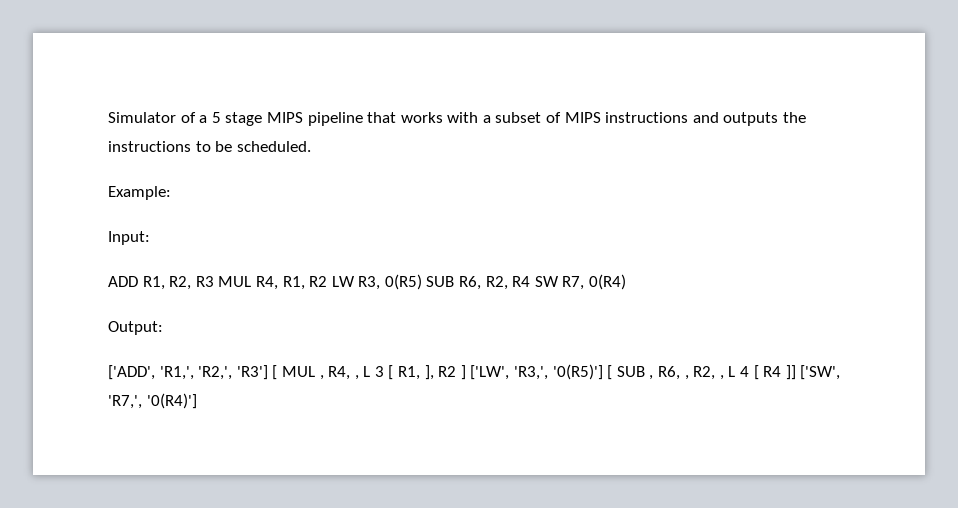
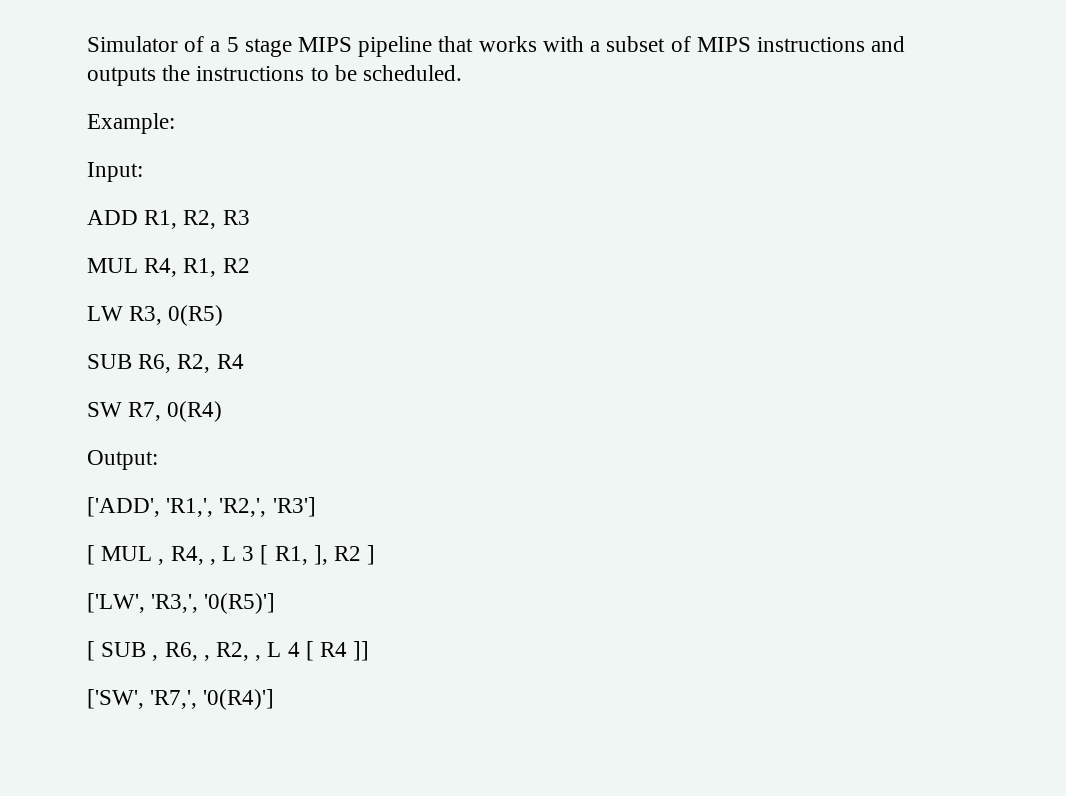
(214, 281) none -> (250, 217) //
(328, 281) none -> (250, 265) //
(422, 282) none -> (224, 315) //
(531, 281) none -> (244, 361) //
(268, 372) none -> (316, 507) //
(466, 372) none -> (376, 555) //
(603, 372) none -> (276, 603) //
(796, 372) none -> (370, 651) //

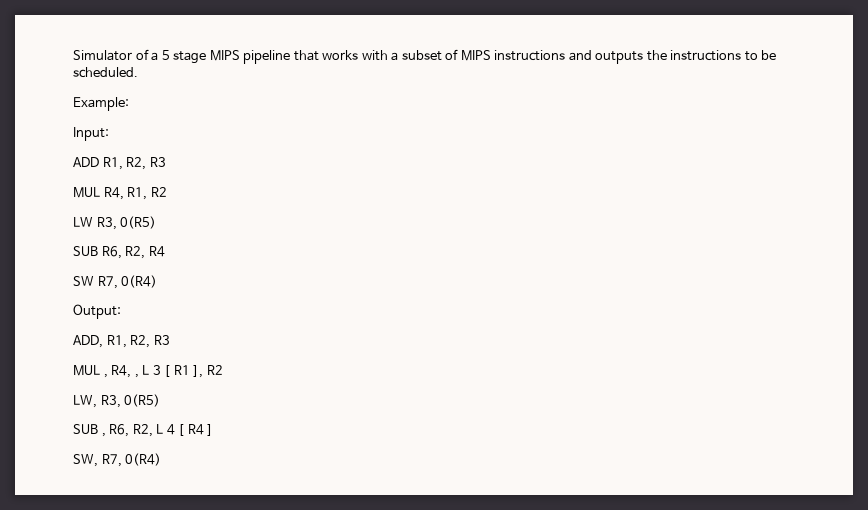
[87,497,316,517] [87,545,95,565] ['ADD', 'R1,', 'R2,', 'R3'] // [ -> [73,335,170,348] ADD, R1, R2, R3 //
[274,546,308,565] R1, -> [173,365,190,375] R1
[367,545,376,565] [87,593,276,614] [87,641,370,661] [87,689,275,710] ] // ['LW', 'R3,', '0(R5)'] // [ SUB , R6, , R2, , L 4 [ R4 ]] // ['SW', 'R7,', '0(R4)'] -> [73,394,161,408] [73,424,214,437] [73,453,162,467] // LW, R3, 0(R5) // SUB , R6, R2, L 4 [ R4 ] // SW, R7, 0(R4)

